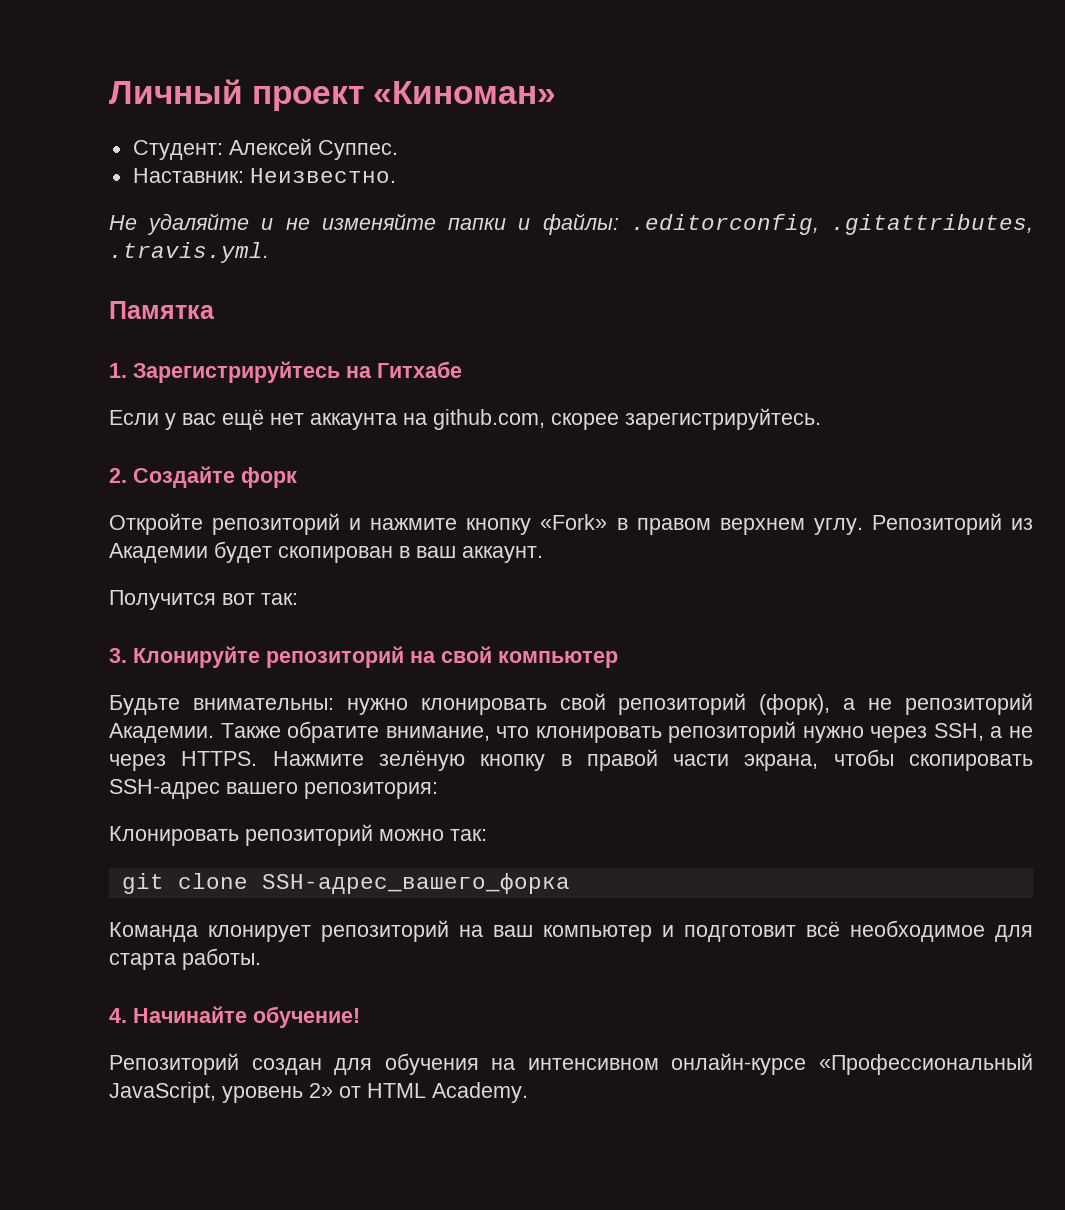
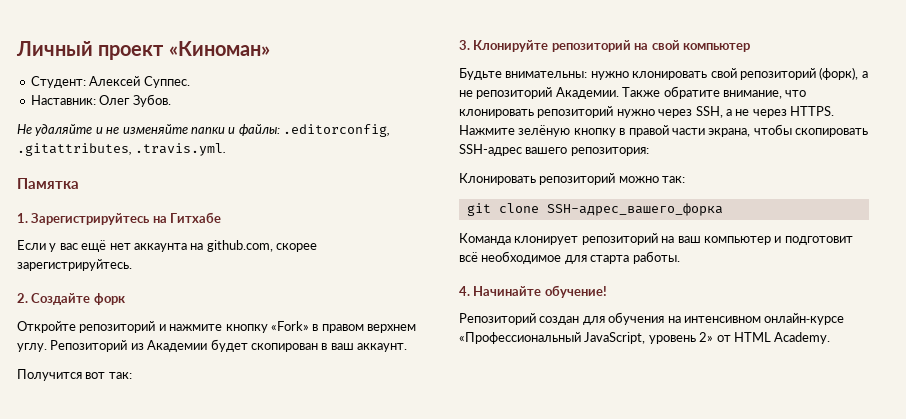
[249,168,396,183] Неизвестно. -> [99,94,171,107] Олег Зубов.

